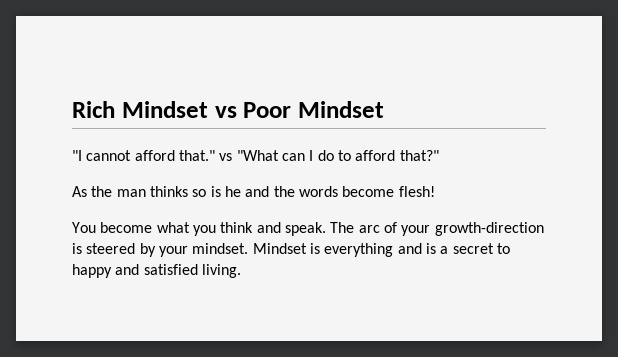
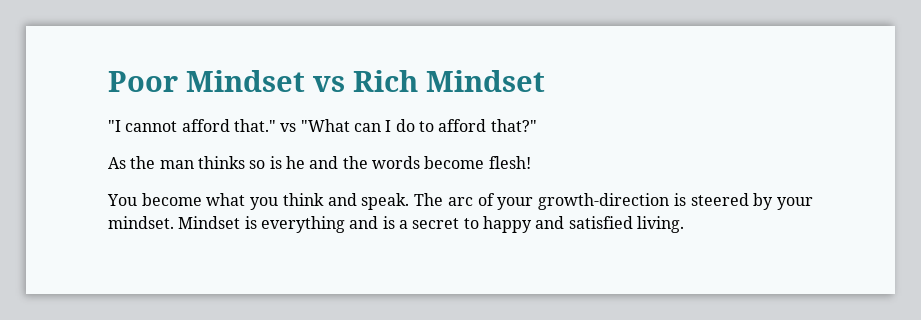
[72,101,115,118] Rich -> [108,71,178,92] Poor
[243,102,292,118] Poor -> [353,70,418,92] Rich

